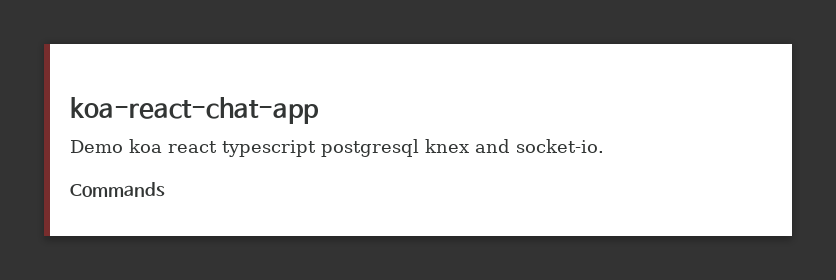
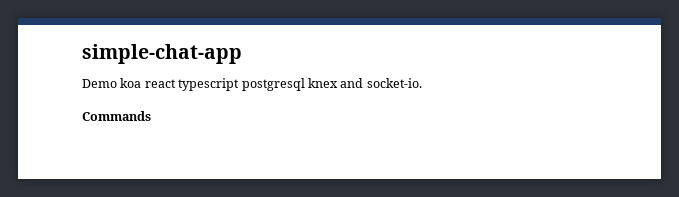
[70,97,318,124] koa-react-chat-app -> [82,44,242,64] simple-chat-app

